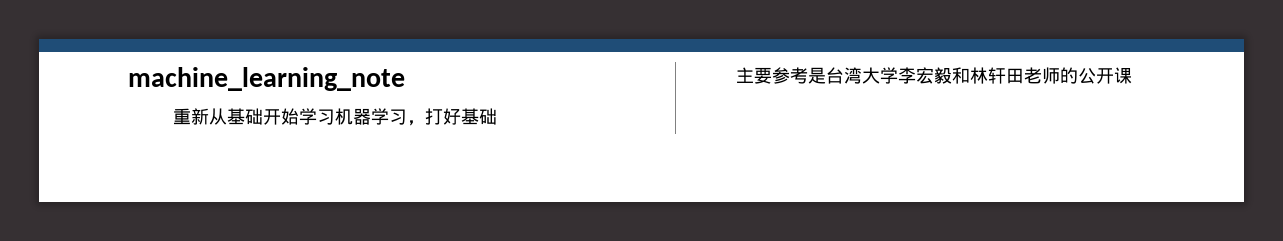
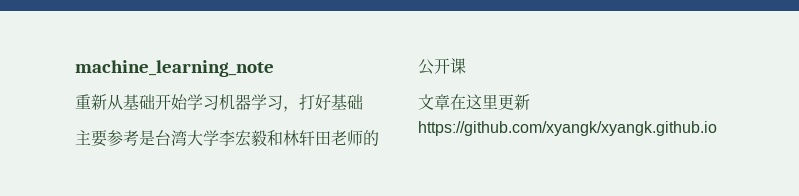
(1132, 75) none -> [418,94,530,110] [418,121,717,136] // 文章在这里更新https://github.com/xyangk/xyangk.github.io

